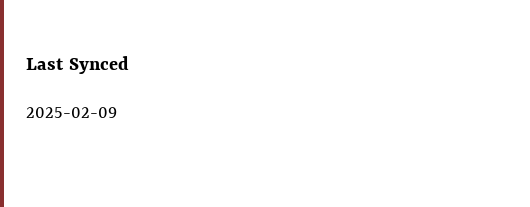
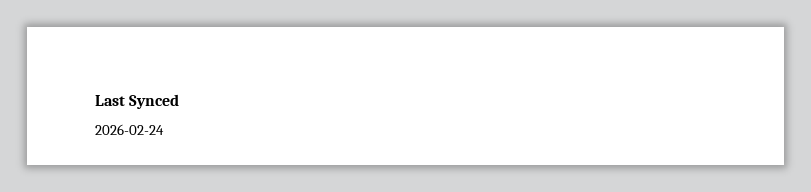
[26,107,117,118] 2025-02-09 -> [95,124,164,135] 2026-02-24

